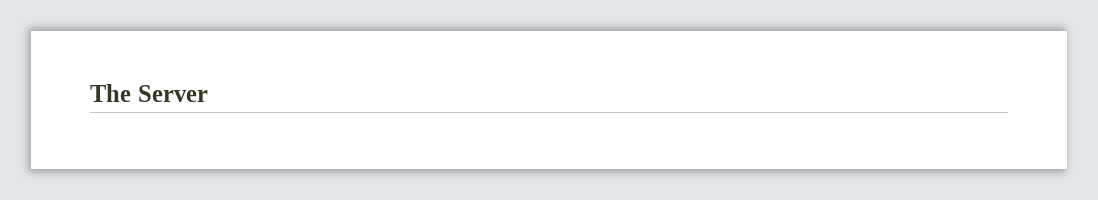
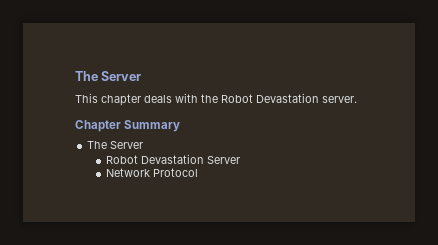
[90,84,208,102] The Server -> [75,71,142,81] [75,93,357,106] [75,120,181,132] [87,141,144,149] [105,154,240,164] [105,168,198,177] The Server // This chapter deals with the Robot Devastation server. // Chapter Summary // The Server // Robot Devastation Server // Network Protocol

